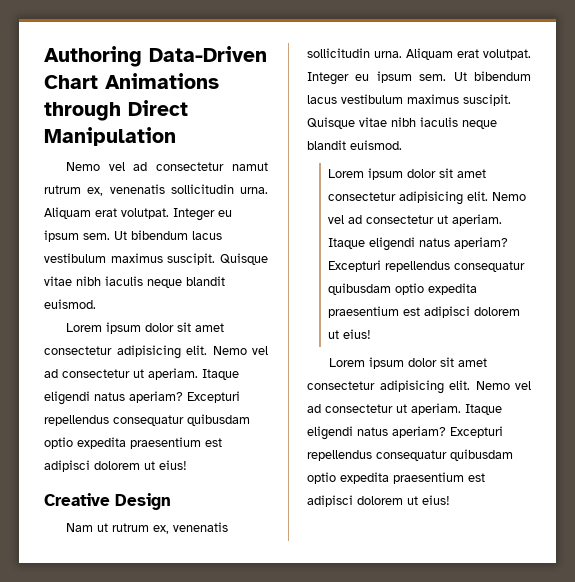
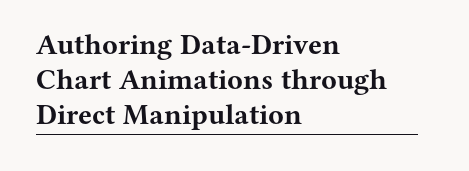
[65,162,268,171] [44,184,268,196] [44,207,232,221] [44,230,222,242] [44,253,268,265] [44,276,225,288] [44,299,96,309] [65,322,224,334] [44,345,268,359] [44,368,239,380] [44,391,240,405] [44,414,250,426] [44,437,222,449] [44,460,187,472] [44,493,171,510] [65,522,228,534] [307,48,531,60] [307,71,531,85] [307,94,511,106] [307,117,497,129] [307,140,402,150] [327,168,486,180] [327,191,526,205] [327,214,502,226] [327,237,508,251] [327,260,525,272] [327,283,477,295] [327,306,520,318] [327,329,371,339] [328,357,487,369] [307,380,531,394] [307,403,502,415] [307,426,503,440] [307,449,513,461] [307,472,485,484] [307,495,450,507] // Nemo vel ad consectetur namut rutrum ex, venenatis sollicitudin urna. Aliquam erat volutpat. Integer eu ipsum sem. Ut bibendum lacus vestibulum maximus suscipit. Quisque vitae nibh iaculis neque blandit euismod. // Lorem ipsum dolor sit amet consectetur adipisicing elit. Nemo vel ad consectetur ut aperiam. Itaque eligendi natus aperiam? Excepturi repellendus consequatur quibusdam optio expedita praesentium est adipisci dolorem ut eius! // Creative Design // Nam ut rutrum ex, venenatis sollicitudin urna. Aliquam erat volutpat. Integer eu ipsum sem. Ut bibendum lacus vestibulum maximus suscipit. Quisque vitae nibh iaculis neque blandit euismod. // Lorem ipsum dolor sit amet consectetur adipisicing elit. Nemo vel ad consectetur ut aperiam. Itaque eligendi natus aperiam? Excepturi repellendus consequatur quibusdam optio expedita praesentium est adipisci dolorem ut eius! // Lorem ipsum dolor sit amet consectetur adipisicing elit. Nemo vel ad consectetur ut aperiam. Itaque eligendi natus aperiam? Excepturi repellendus consequatur quibusdam optio expedita praesentium est adipisci dolorem ut eius! -> (302, 117) none

